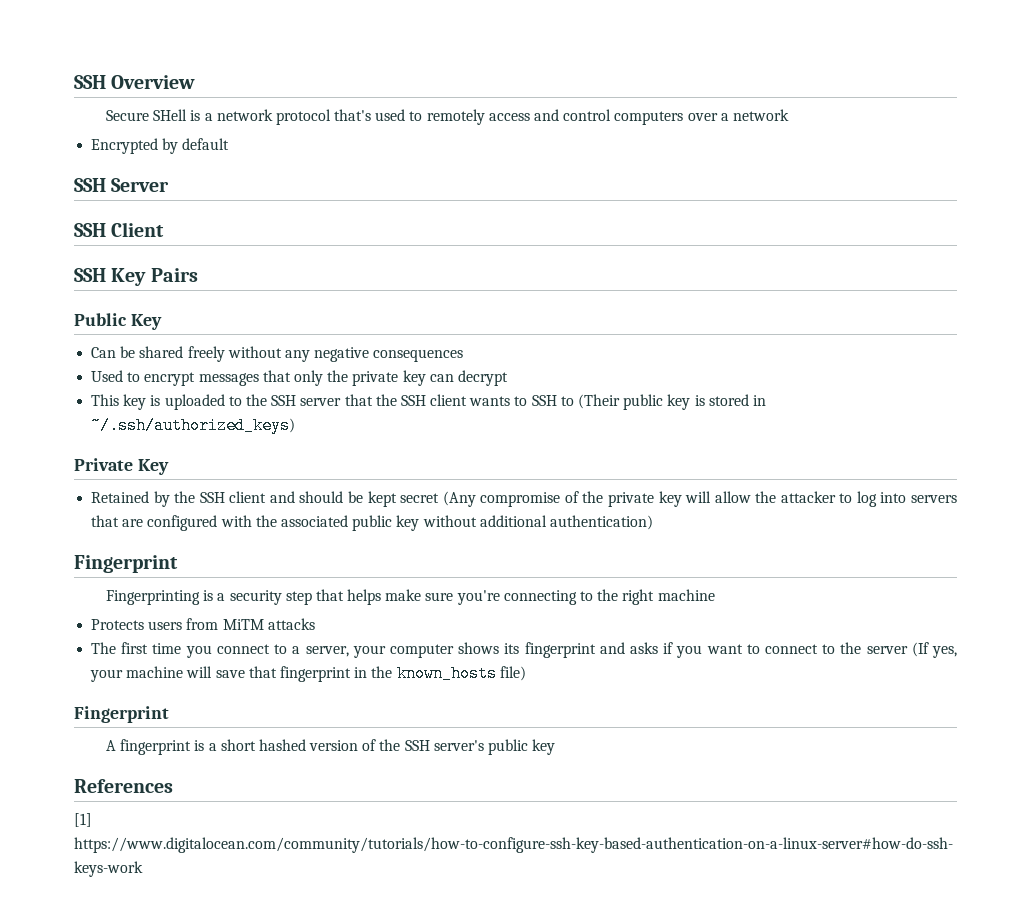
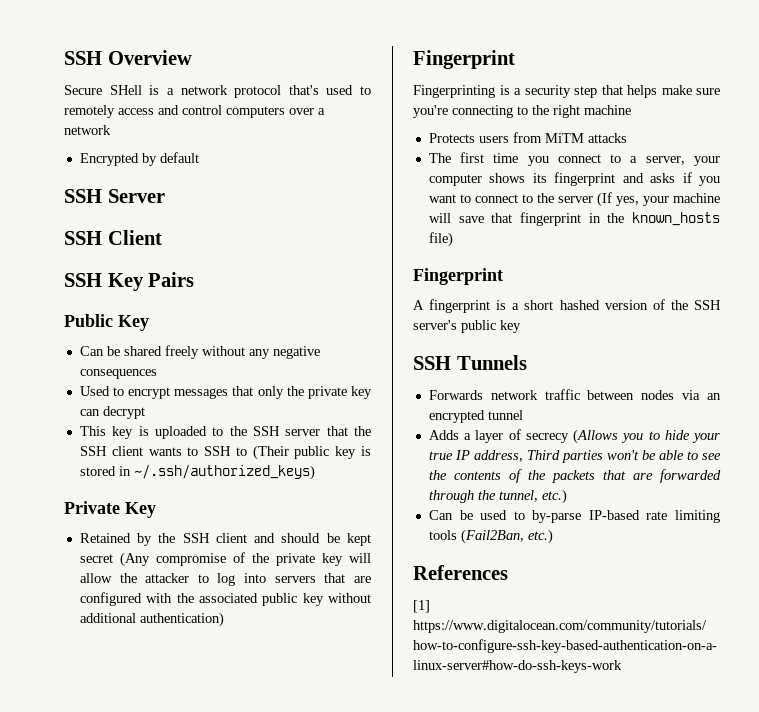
(556, 747) none -> [413,355,527,370] [428,389,721,400] [428,410,523,423] [428,429,720,444] [428,450,721,463] [428,469,721,483] [428,489,567,504] [428,510,720,523] [428,529,553,544] // SSH Tunnels // Forwards network traffic between nodes via an encrypted tunnel // Adds a layer of secrecy (Allows you to hide your true IP address, Third parties won't be able to see the contents of the packets that are forwarded through the tunnel, etc.) // Can be used to by-parse IP-based rate limiting tools (Fail2Ban, etc.)

